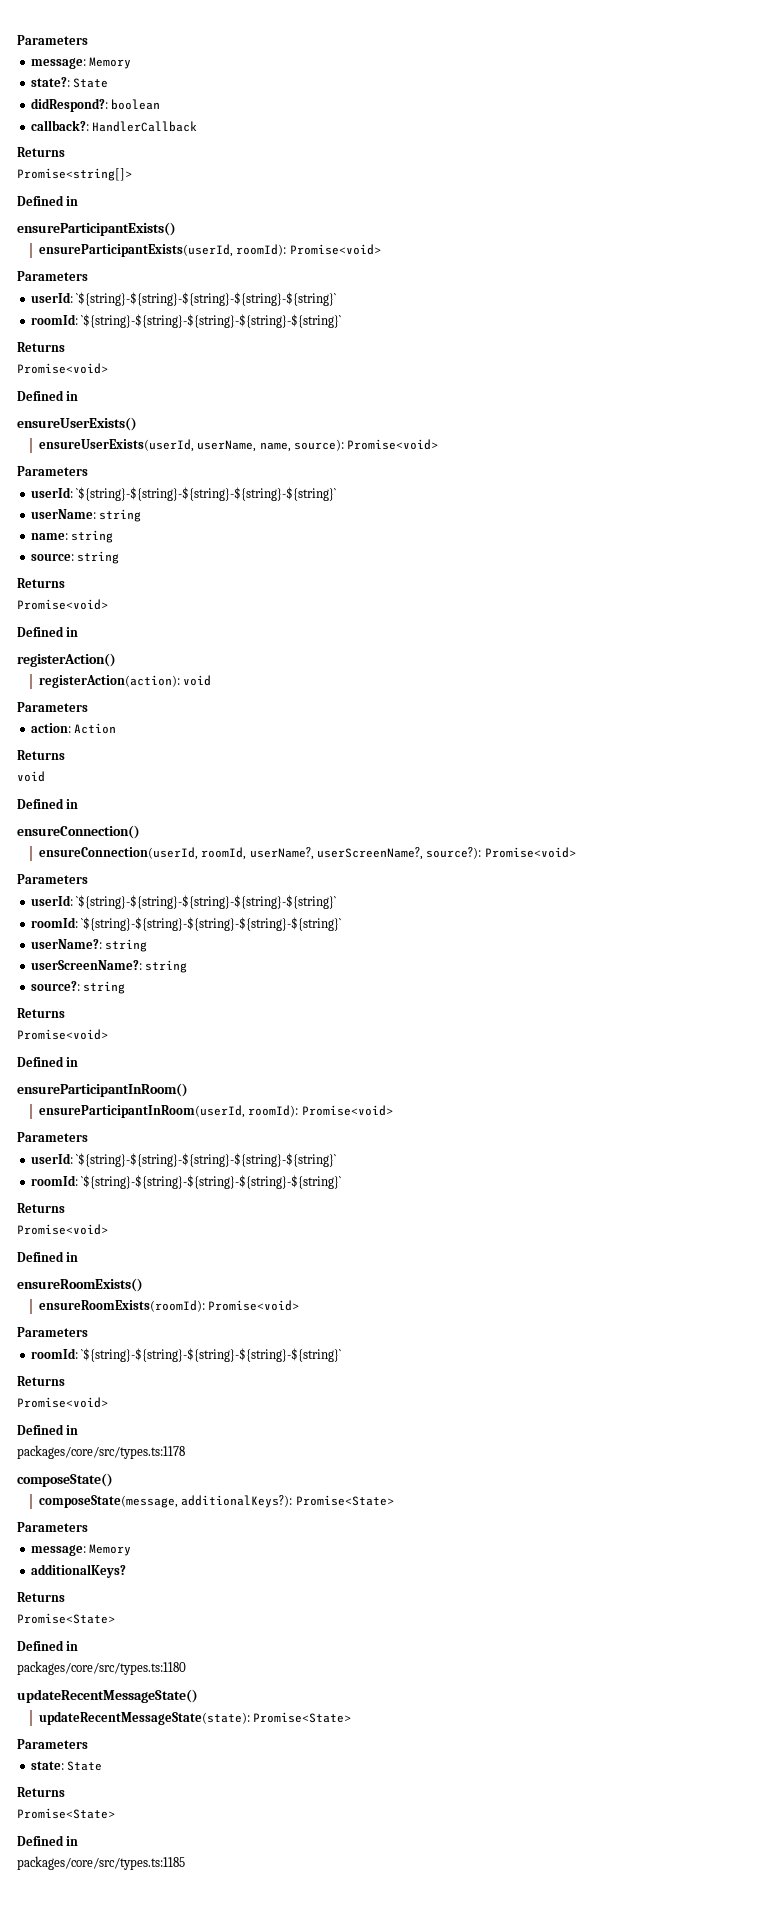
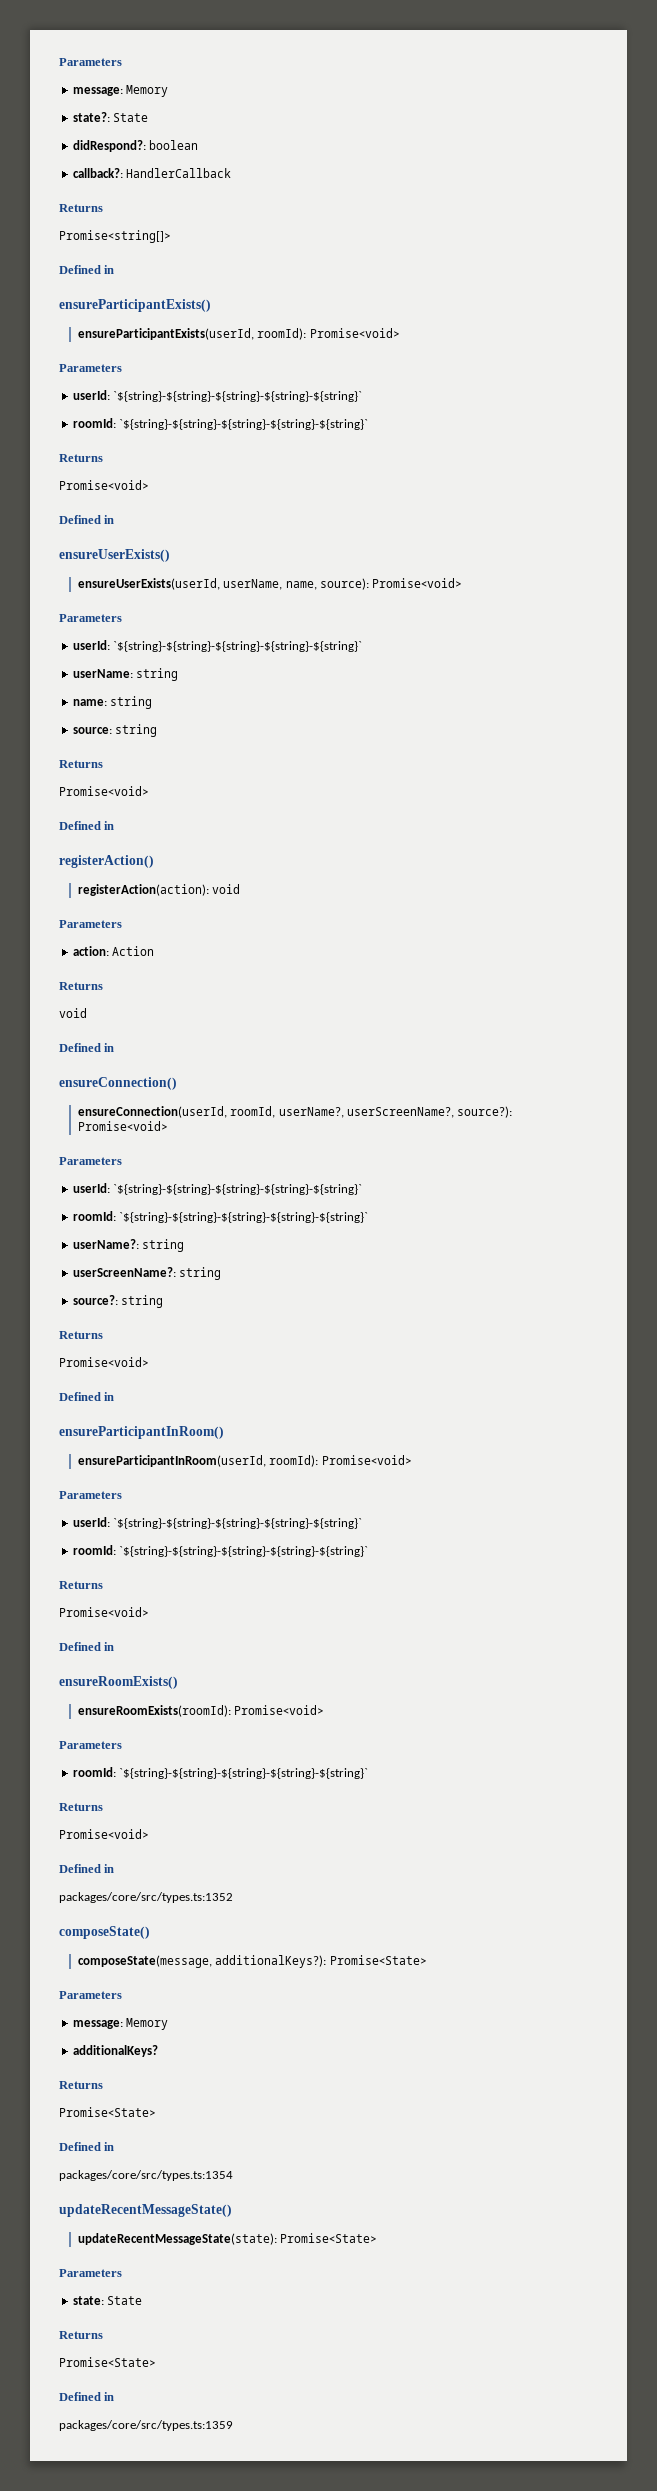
[17,1445,185,1459] packages/core/src/types.ts:1178 -> [59,1892,233,1903] packages/core/src/types.ts:1352
[17,1661,186,1675] packages/core/src/types.ts:1180 -> [59,2170,233,2181] packages/core/src/types.ts:1354
[17,1856,185,1870] packages/core/src/types.ts:1185 -> [59,2420,233,2431] packages/core/src/types.ts:1359

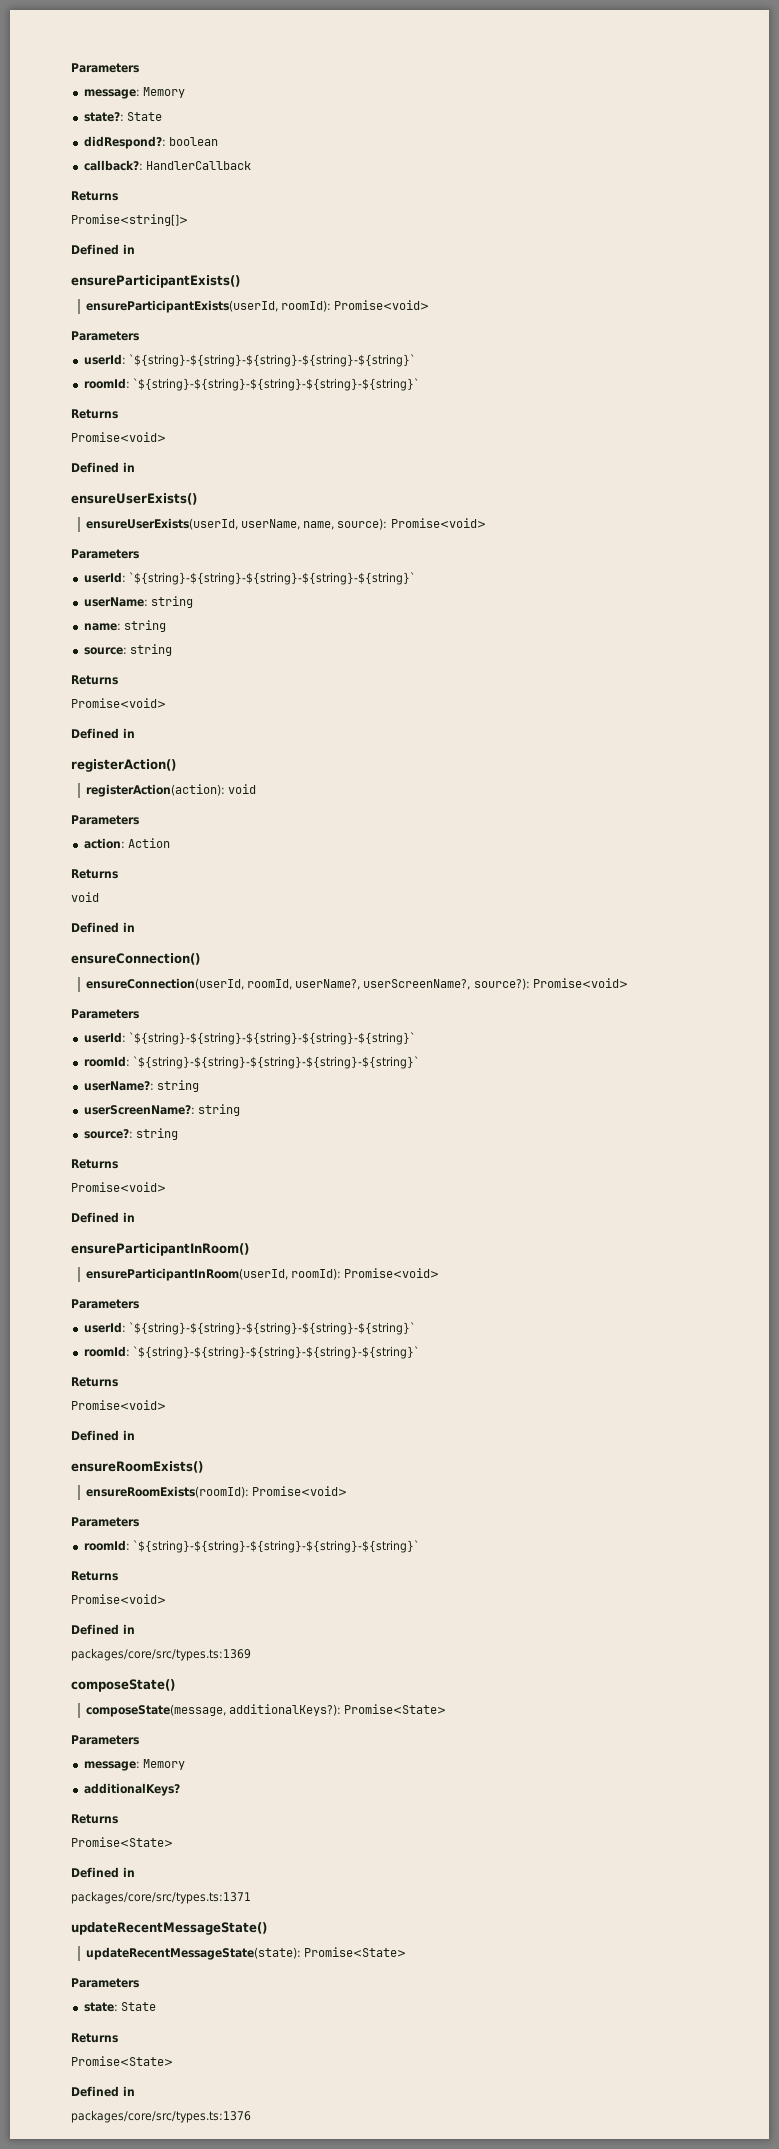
[59,1892,233,1903] packages/core/src/types.ts:1352 -> [71,1648,251,1661] packages/core/src/types.ts:1369
[59,2170,233,2181] packages/core/src/types.ts:1354 -> [71,1891,251,1904] packages/core/src/types.ts:1371
[59,2420,233,2431] packages/core/src/types.ts:1359 -> [71,2110,251,2123] packages/core/src/types.ts:1376

